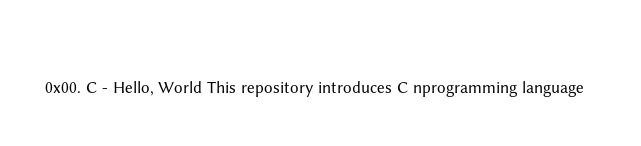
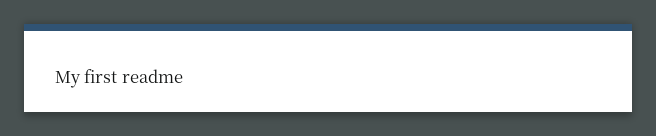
[45,81,584,97] 0x00. C - Hello, World This repository introduces C nprogramming language -> [55,69,183,88] My first readme

